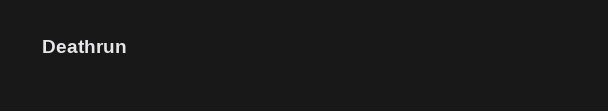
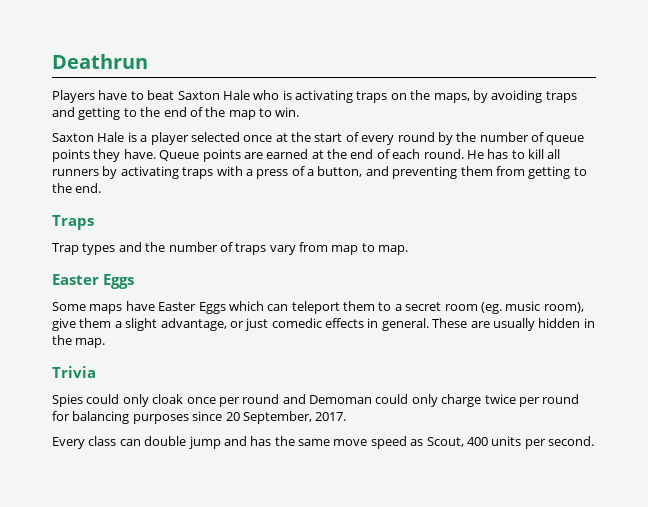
(127, 46) none -> [52,90,577,103] [52,107,300,120] [52,132,585,145] [52,149,561,162] [52,166,587,179] [52,183,102,193] [52,215,94,230] [52,242,409,255] [52,274,134,289] [52,301,584,314] [52,318,595,331] [52,335,106,348] [52,366,96,378] [52,394,580,407] [52,411,347,424] [52,436,594,449] // Players have to beat Saxton Hale who is activating traps on the maps, by avoiding traps and getting to the end of the map to win. // Saxton Hale is a player selected once at the start of every round by the number of queue points they have. Queue points are earned at the end of each round. He has to kill all runners by activating traps with a press of a button, and preventing them from getting to the end. // Traps // Trap types and the number of traps vary from map to map. // Easter Eggs // Some maps have Easter Eggs which can teleport them to a secret room (eg. music room), give them a slight advantage, or just comedic effects in general. These are usually hidden in the map. // Trivia // Spies could only cloak once per round and Demoman could only charge twice per round for balancing purposes since 20 September, 2017. // Every class can double jump and has the same move speed as Scout, 400 units per second.

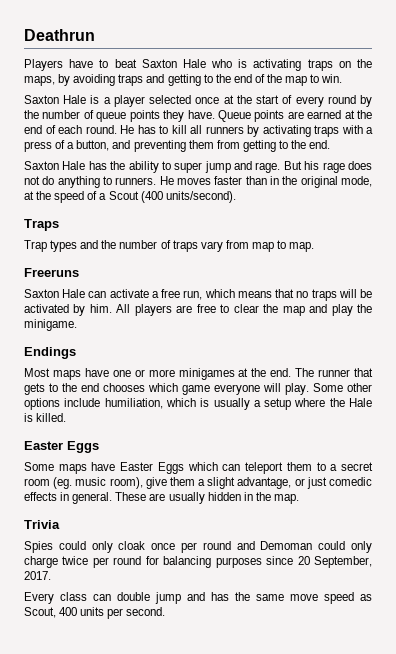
(102, 188) none -> [24,161,372,173] [24,176,372,188] [24,191,236,203] // Saxton Hale has the ability to super jump and rage. But his rage does not do anything to runners. He moves faster than in the original mode, at the speed of a Scout (400 units/second).
(409, 250) none -> [24,268,79,277] [24,289,372,301] [24,304,372,316] [24,319,77,331] [24,347,76,359] [24,368,374,380] [24,383,372,395] [24,398,373,410] [24,413,67,422] // Freeruns // Saxton Hale can activate a free run, which means that no traps will be activated by him. All players are free to clear the map and play the minigame. // Endings // Most maps have one or more minigames at the end. The runner that gets to the end chooses which game everyone will play. Some other options include humiliation, which is usually a setup where the Hale is killed.

